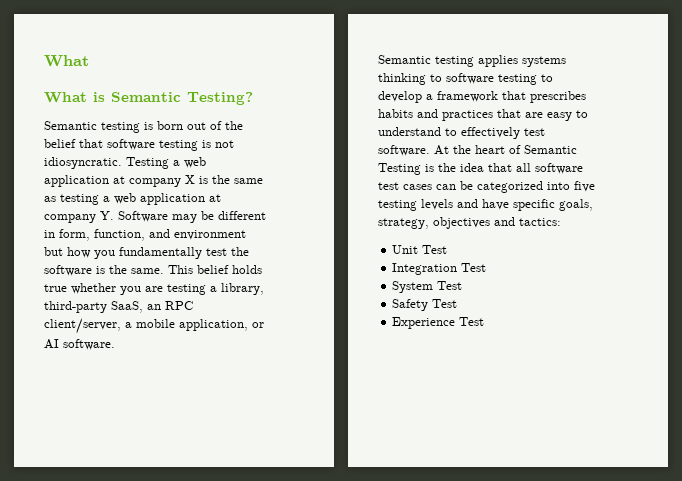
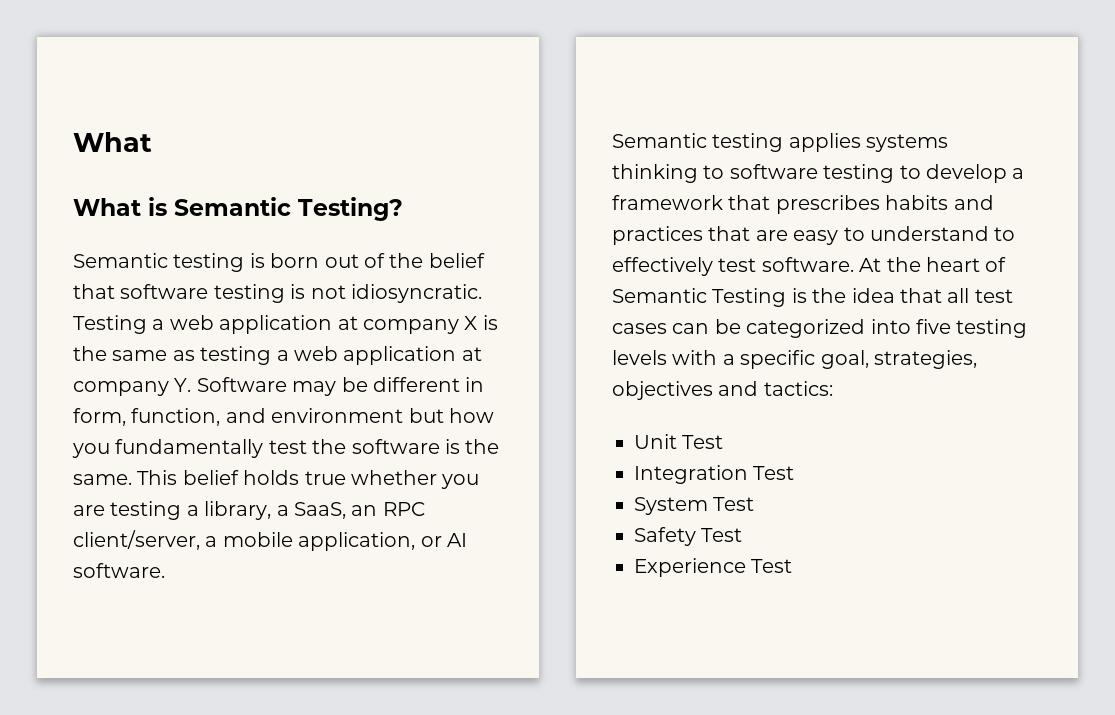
[44,301,107,313] third-party -> [276,505,289,516] a
[535,163,583,174] software -> (970, 295) none
[457,199,593,211] [378,218,429,229] and have specific goals, strategy, -> [672,350,977,369] with a specific goal, strategies,

